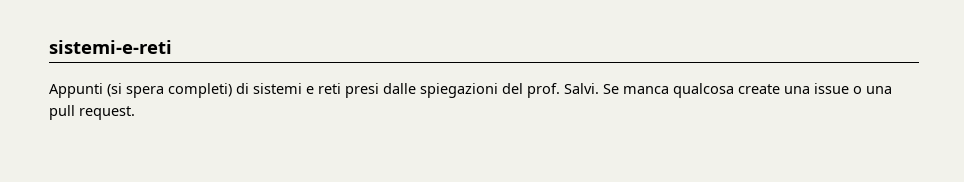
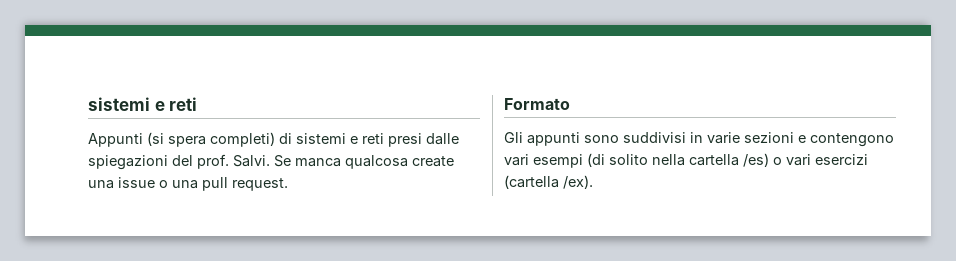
[49,40,172,54] sistemi-e-reti -> [88,97,198,111] sistemi e reti
(135, 113) none -> [504,98,570,110] [504,132,894,147] [504,153,868,168] [504,175,593,189] // Formato // Gli appunti sono suddivisi in varie sezioni e contengono vari esempi (di solito nella cartella /es) o vari esercizi (cartella /ex).

